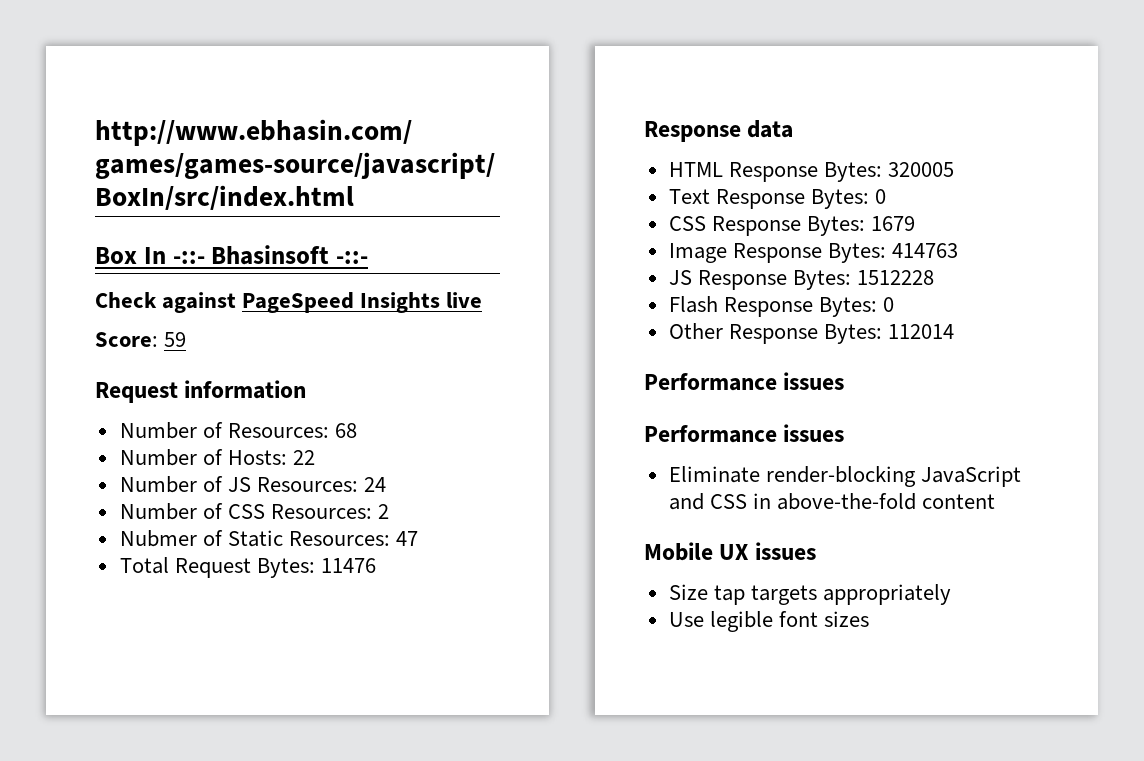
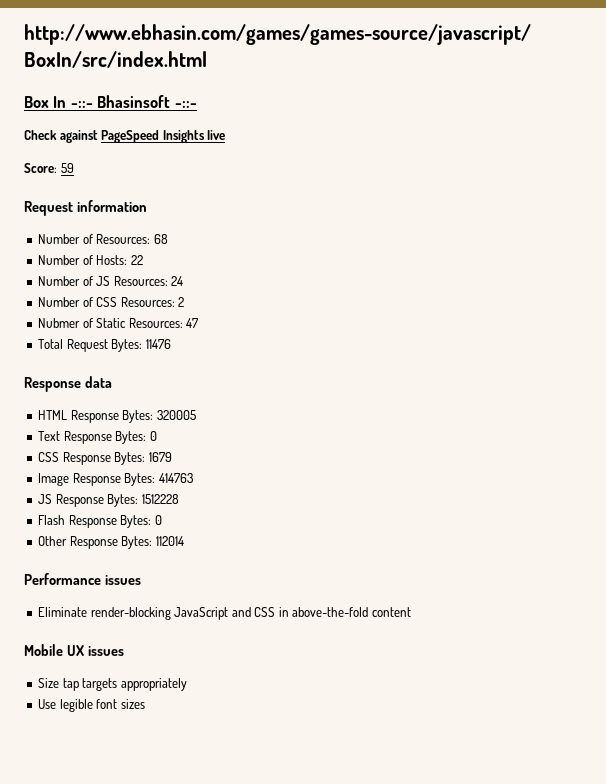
[644,424,845,443] // Performance issues -> (141, 580) none

